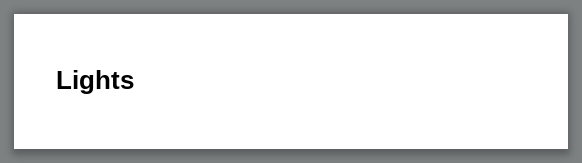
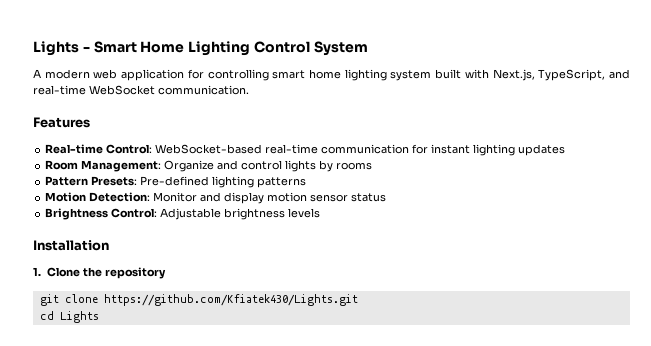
[56,70,134,94] Lights -> [33,41,368,56] [33,69,631,81] [33,85,249,95] [33,117,90,128] [45,144,566,156] [45,160,373,172] [45,176,307,188] [45,192,387,204] [45,208,321,220] [33,240,109,251] [33,267,166,279] [39,294,358,306] [39,311,99,323] Lights - Smart Home Lighting Control System // A modern web application for controlling smart home lighting system built with Next.js, TypeScript, and real-time WebSocket communication. // Features // Real-time Control: WebSocket-based real-time communication for instant lighting updates // Room Management: Organize and control lights by rooms // Pattern Presets: Pre-defined lighting patterns // Motion Detection: Monitor and display motion sensor status // Brightness Control: Adjustable brightness levels // Installation // 1. Clone the repository // git clone https://github.com/Kfiatek430/Lights.git // cd Lights

